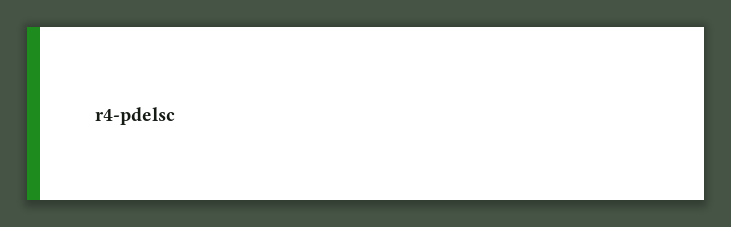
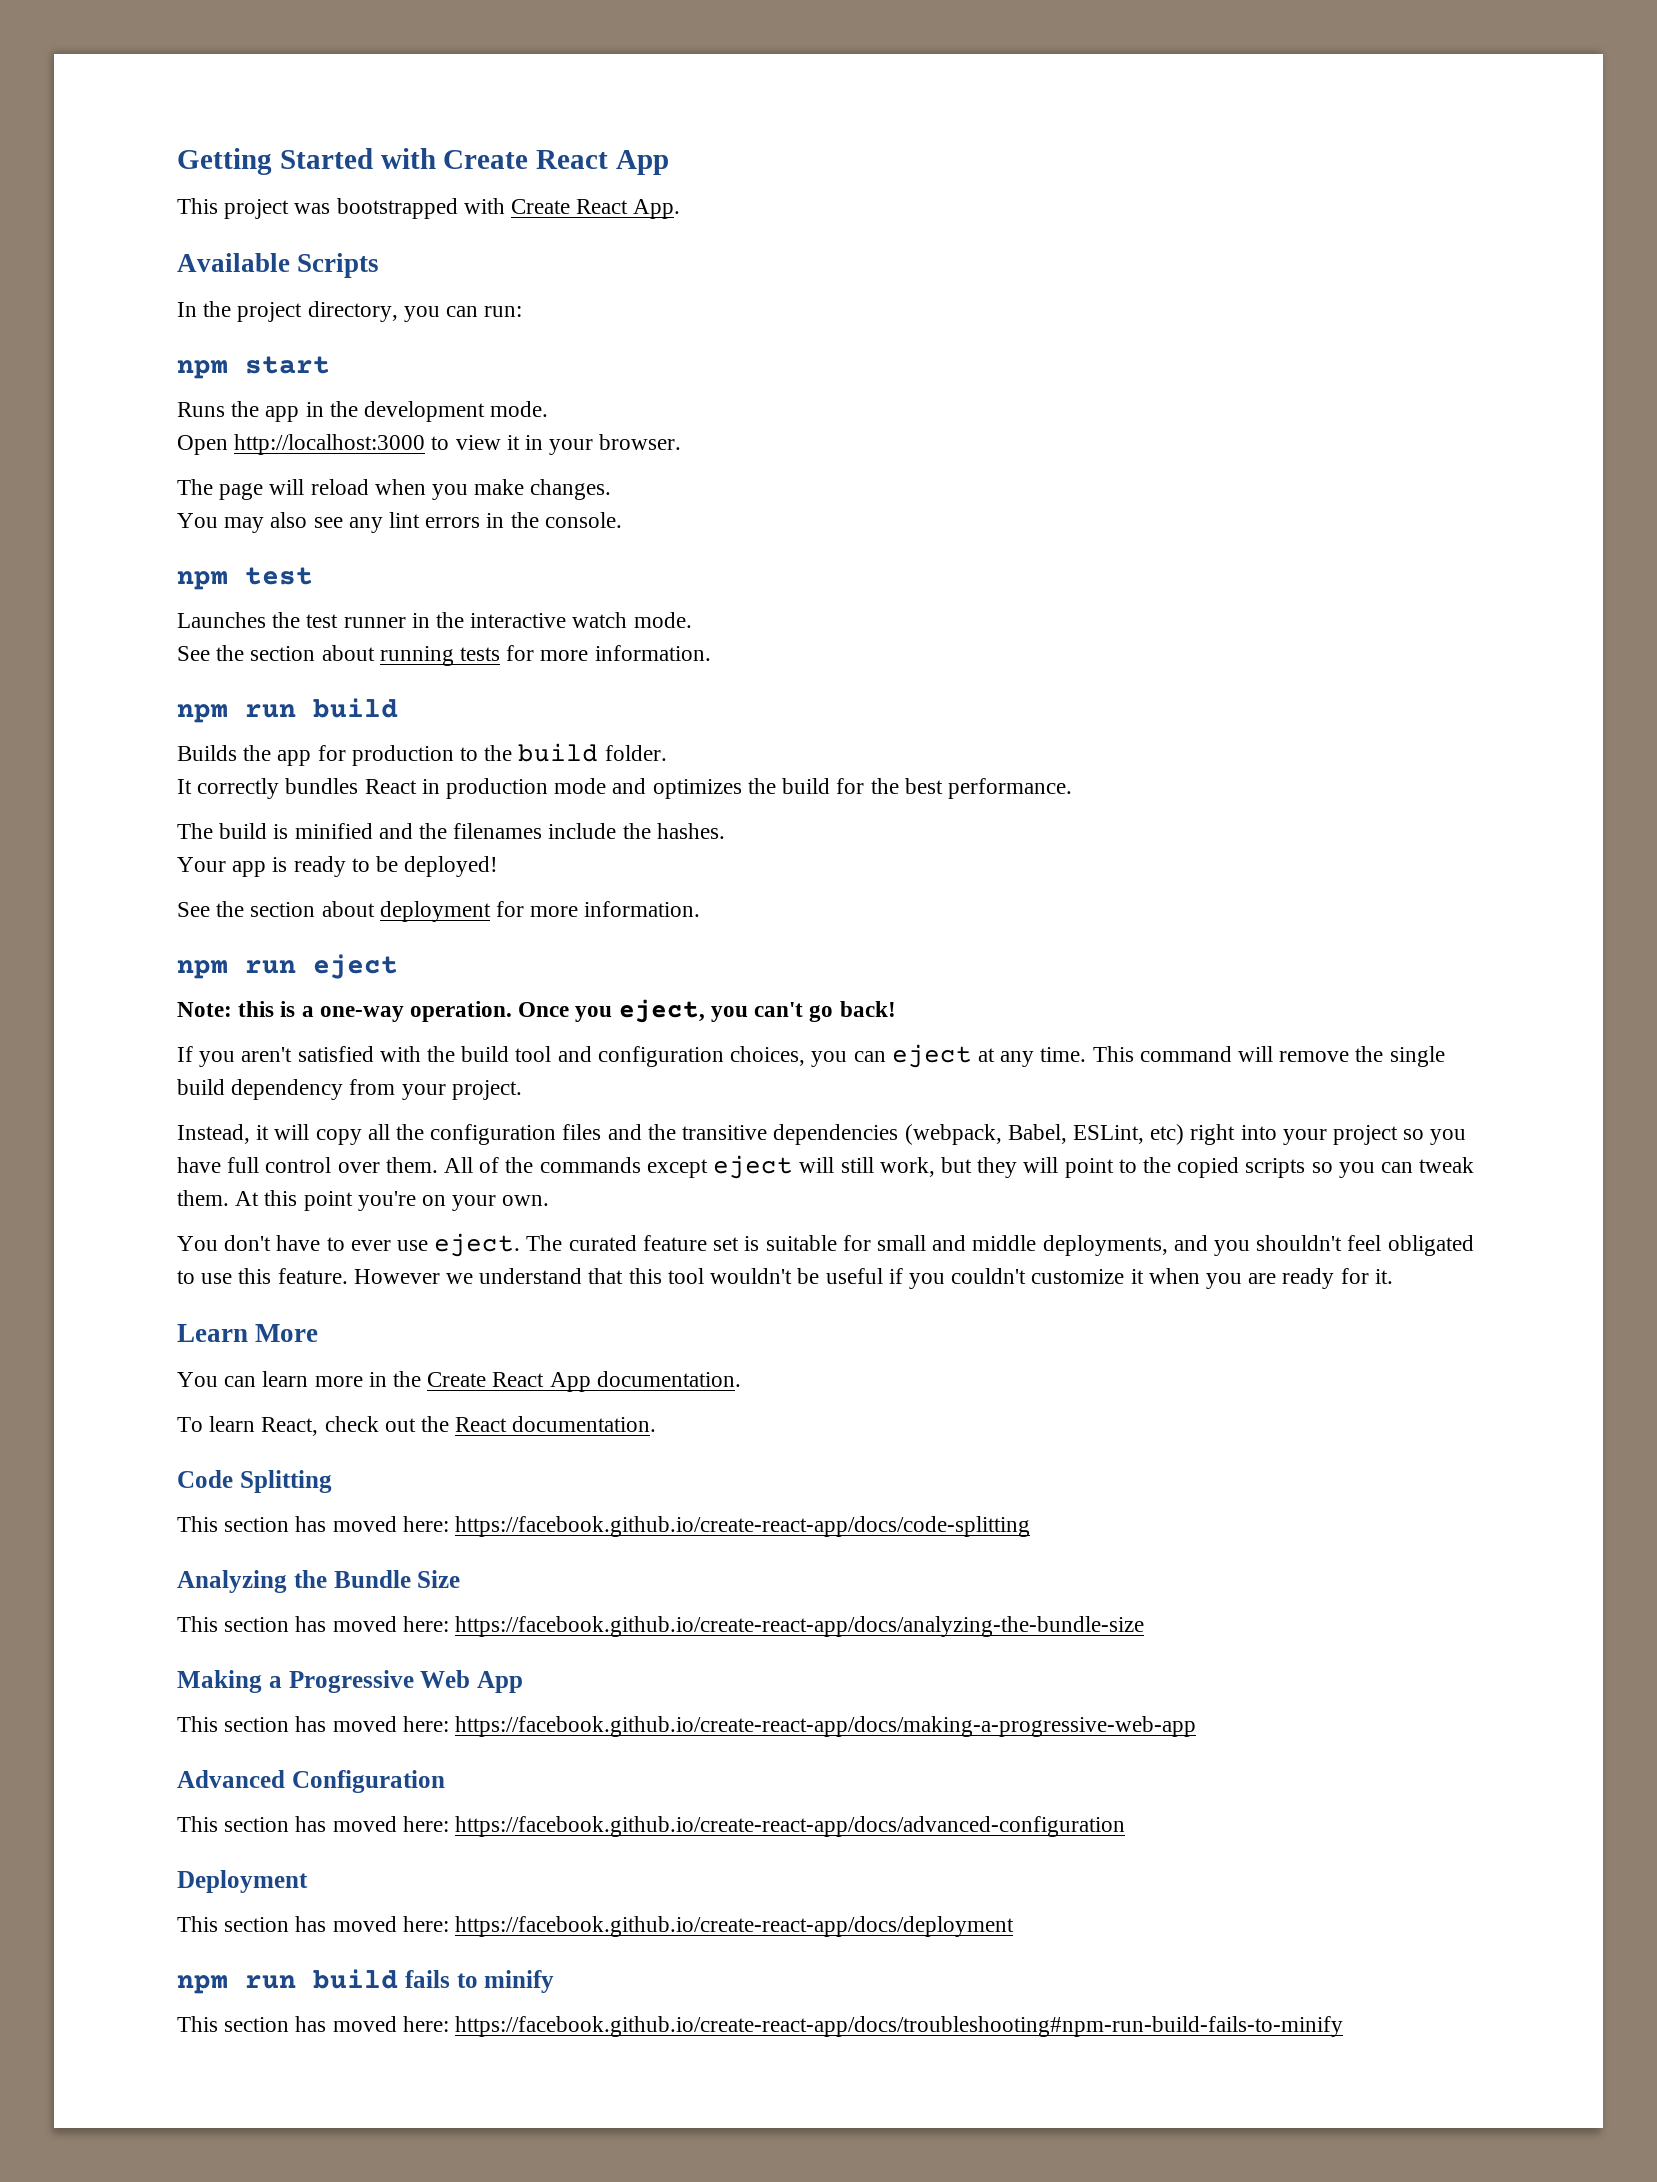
[95,107,175,125] r4-pdelsc -> [177,148,670,175] [177,198,681,219] [177,253,380,278] [177,301,523,322] [177,356,330,379] [177,401,549,422] [177,434,682,455] [177,479,612,500] [177,512,622,533] [177,567,313,590] [177,612,692,628] [177,645,711,666] [177,698,398,723] [177,743,667,766] [177,778,1072,799] [177,823,725,839] [177,856,499,877] [177,901,701,922] [177,954,398,979] [177,999,896,1023] [177,1044,1445,1068] [177,1079,522,1100] [177,1124,1467,1145] [177,1155,1475,1179] [177,1190,550,1211] [177,1233,1474,1257] [177,1268,1393,1289] [177,1324,319,1342] [177,1371,741,1392] [177,1416,657,1436] [177,1470,332,1493] [177,1516,1031,1537] [177,1570,461,1593] [177,1616,1145,1637] [177,1670,523,1693] [177,1716,1197,1737] [177,1770,445,1793] [177,1816,1126,1837] [177,1870,308,1893] [177,1916,1015,1937] [177,1969,555,1994] [177,2016,1344,2037] Getting Started with Create React App // This project was bootstrapped with Create React App. // Available Scripts // In the project directory, you can run: // npm start // Runs the app in the development mode. // Open http://localhost:3000 to view it in your browser. // The page will reload when you make changes. // You may also see any lint errors in the console. // npm test // Launches the test runner in the interactive watch mode. // See the section about running tests for more information. // npm run build // Builds the app for production to the build folder. // It correctly bundles React in production mode and optimizes the build for the best performance. // The build is minified and the filenames include the hashes. // Your app is ready to be deployed! // See the section about deployment for more information. // npm run eject // Note: this is a one-way operation. Once you eject, you can't go back! // If you aren't satisfied with the build tool and configuration choices, you can eject at any time. This command will remove the single build dependency from your project. // Instead, it will copy all the configuration files and the transitive dependencies (webpack, Babel, ESLint, etc) right into your project so you have full control over them. All of the commands except eject will still work, but they will point to the copied scripts so you can tweak them. At this point you're on your own. // You don't have to ever use eject. The curated feature set is suitable for small and middle deployments, and you shouldn't feel obligated to use this feature. However we understand that this tool wouldn't be useful if you couldn't customize it when you are ready for it. // Learn More // You can learn more in the Create React App documentation. // To learn React, check out the React documentation. // Code Splitting // This section has moved here: https://facebook.github.io/create-react-app/docs/code-splitting // Analyzing the Bundle Size // This section has moved here: https://facebook.github.io/create-react-app/docs/analyzing-the-bundle-size // Making a Progressive Web App // This section has moved here: https://facebook.github.io/create-react-app/docs/making-a-progressive-web-app // Advanced Configuration // This section has moved here: https://facebook.github.io/create-react-app/docs/advanced-configuration // Deployment // This section has moved here: https://facebook.github.io/create-react-app/docs/deployment // npm run build fails to minify // This section has moved here: https://facebook.github.io/create-react-app/docs/troubleshooting#npm-run-build-fails-to-minify

